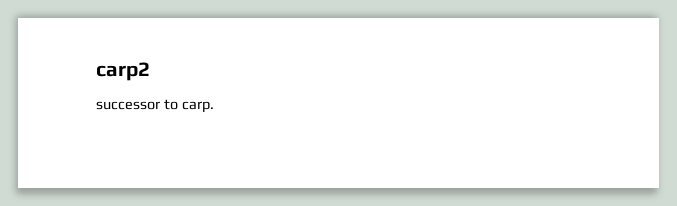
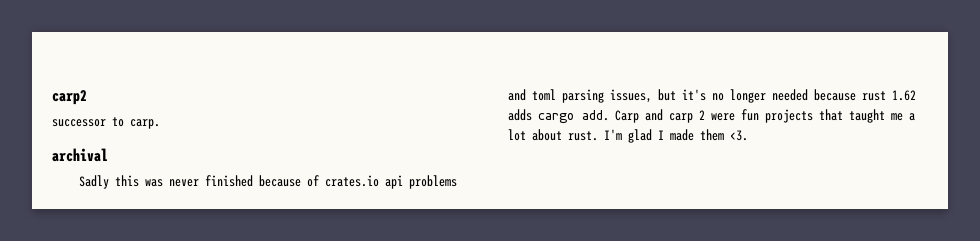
(214, 107) none -> [52,148,108,162] [78,175,457,189] [508,89,916,103] [508,109,915,123] [508,129,748,143] // archival // Sadly this was never finished because of crates.io api problems and toml parsing issues, but it's no longer needed because rust 1.62 adds cargo add. Carp and carp 2 were fun projects that taught me a lot about rust. I'm glad I made them <3.

